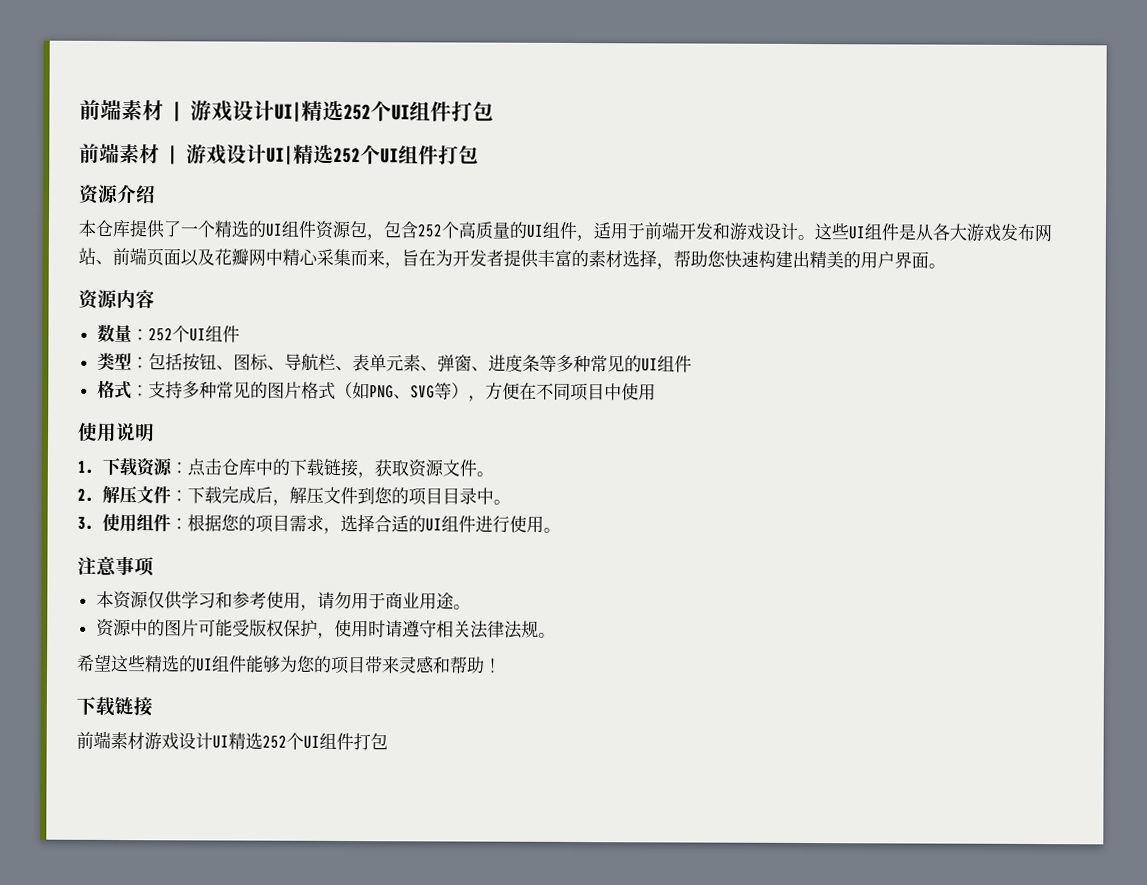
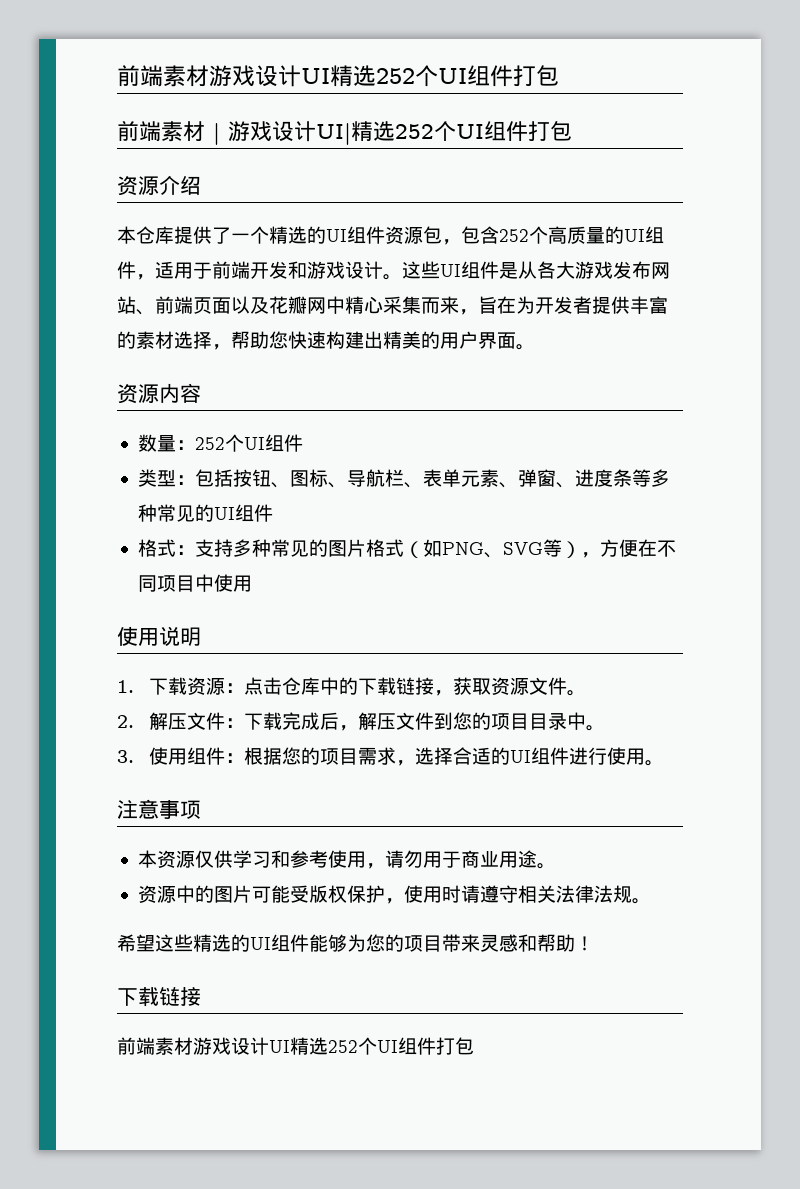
[79,99,302,122] 前端素材 | 游戏设计UI| -> [117,65,330,87] 前端素材游戏设计UI

